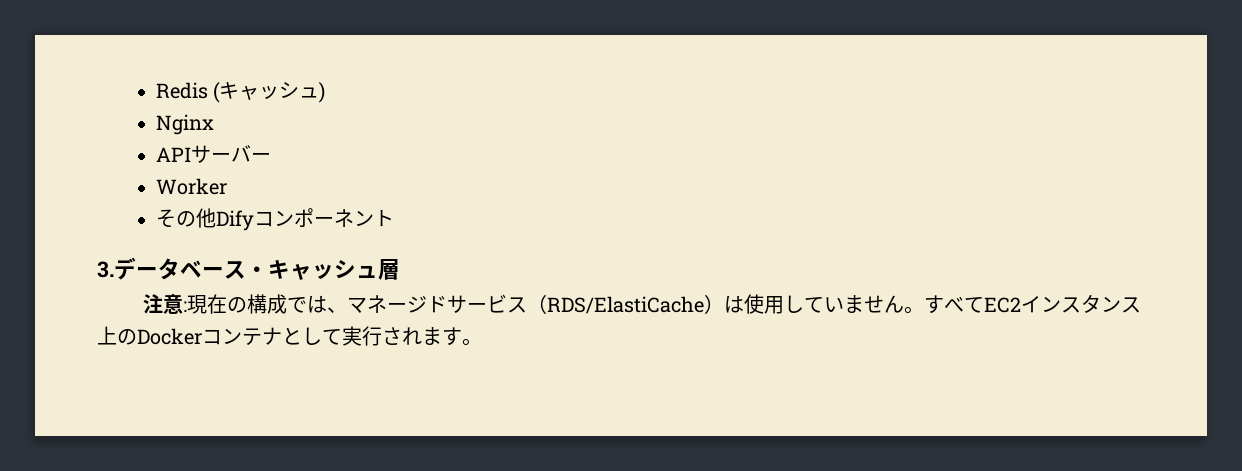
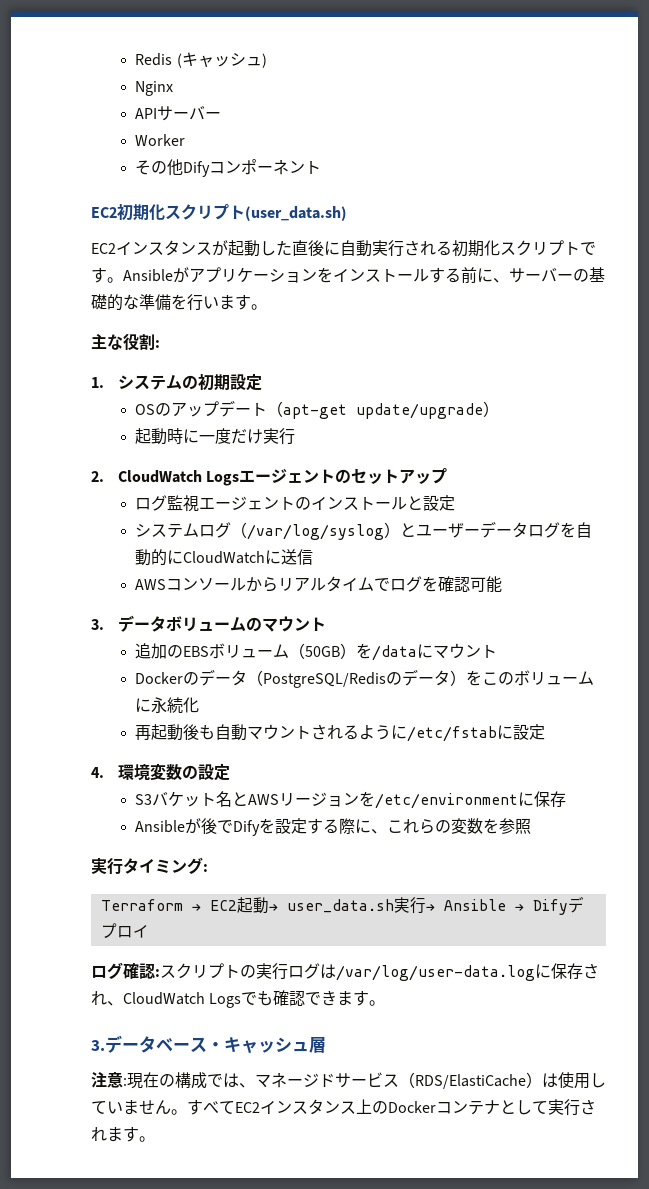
(394, 218) none -> [91,204,347,221] [91,240,596,257] [91,267,605,284] [91,294,267,311] [91,333,160,351] [91,374,262,391] [135,400,500,419] [135,428,296,445] [91,468,448,486] [135,495,456,512] [135,521,593,540] [135,549,314,566] [135,576,503,593] [91,615,326,632] [135,643,498,661] [135,669,595,688] [135,697,200,713] [135,724,546,742] [91,763,230,781] [135,791,567,809] [135,818,532,836] [91,857,208,875] [100,896,584,915] [100,923,149,939] [91,962,599,981] [91,990,386,1008] // EC2初期化スクリプト(user_data.sh) // EC2インスタンスが起動した直後に自動実行される初期化スクリプトです。Ansibleがアプリケーションをインストールする前に、サーバーの基礎的な準備を行います。 // 主な役割: // 1.システムの初期設定 // OSのアップデート（apt-get update/upgrade） // 起動時に一度だけ実行 // 2. CloudWatch Logsエージェントのセットアップ // ログ監視エージェントのインストールと設定 // システムログ（/var/log/syslog）とユーザーデータログを自動的にCloudWatchに送信 // AWSコンソールからリアルタイムでログを確認可能 // 3.データボリュームのマウント // 追加のEBSボリューム（50GB）を/dataにマウント // Dockerのデータ（PostgreSQL/Redisのデータ）をこのボリュームに永続化 // 再起動後も自動マウントされるように/etc/fstabに設定 // 4.環境変数の設定 // S3バケット名とAWSリージョンを/etc/environmentに保存 // Ansibleが後でDifyを設定する際に、これらの変数を参照 // 実行タイミング: // Terraform → EC2起動→ user_data.sh実行→ Ansible → Difyデプロイ // ログ確認:スクリプトの実行ログは/var/log/user-data.logに保存され、CloudWatch Logsでも確認できます。

